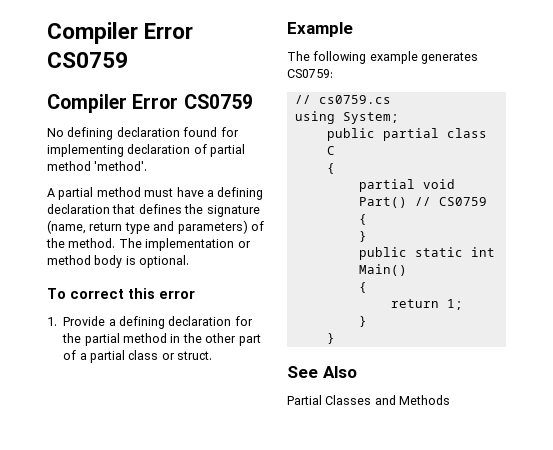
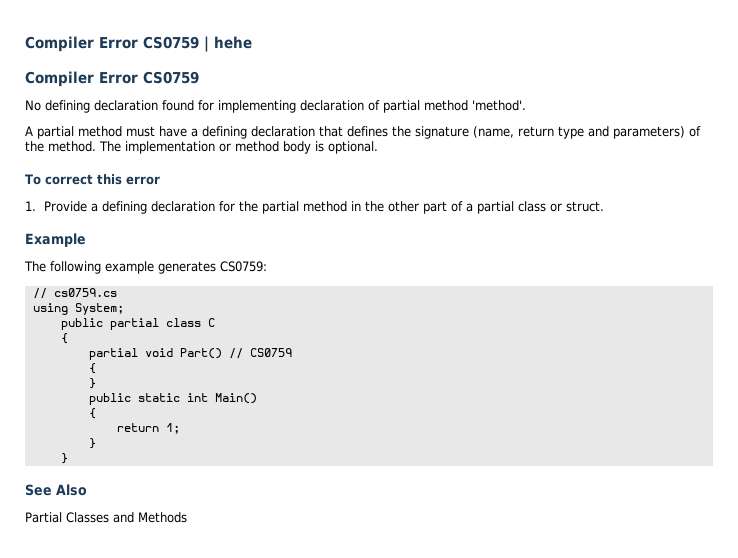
[47,22,194,44] [47,52,128,68] Compiler Error CS0759 -> [25,36,252,52] Compiler Error CS0759 | hehe

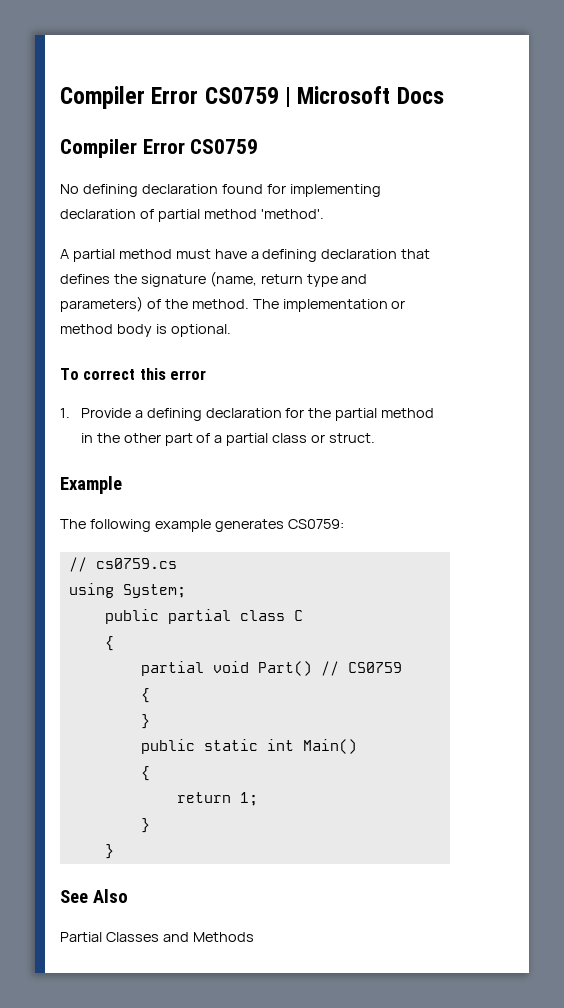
[214,36,252,49] hehe -> [297,86,444,104] Microsoft Docs

